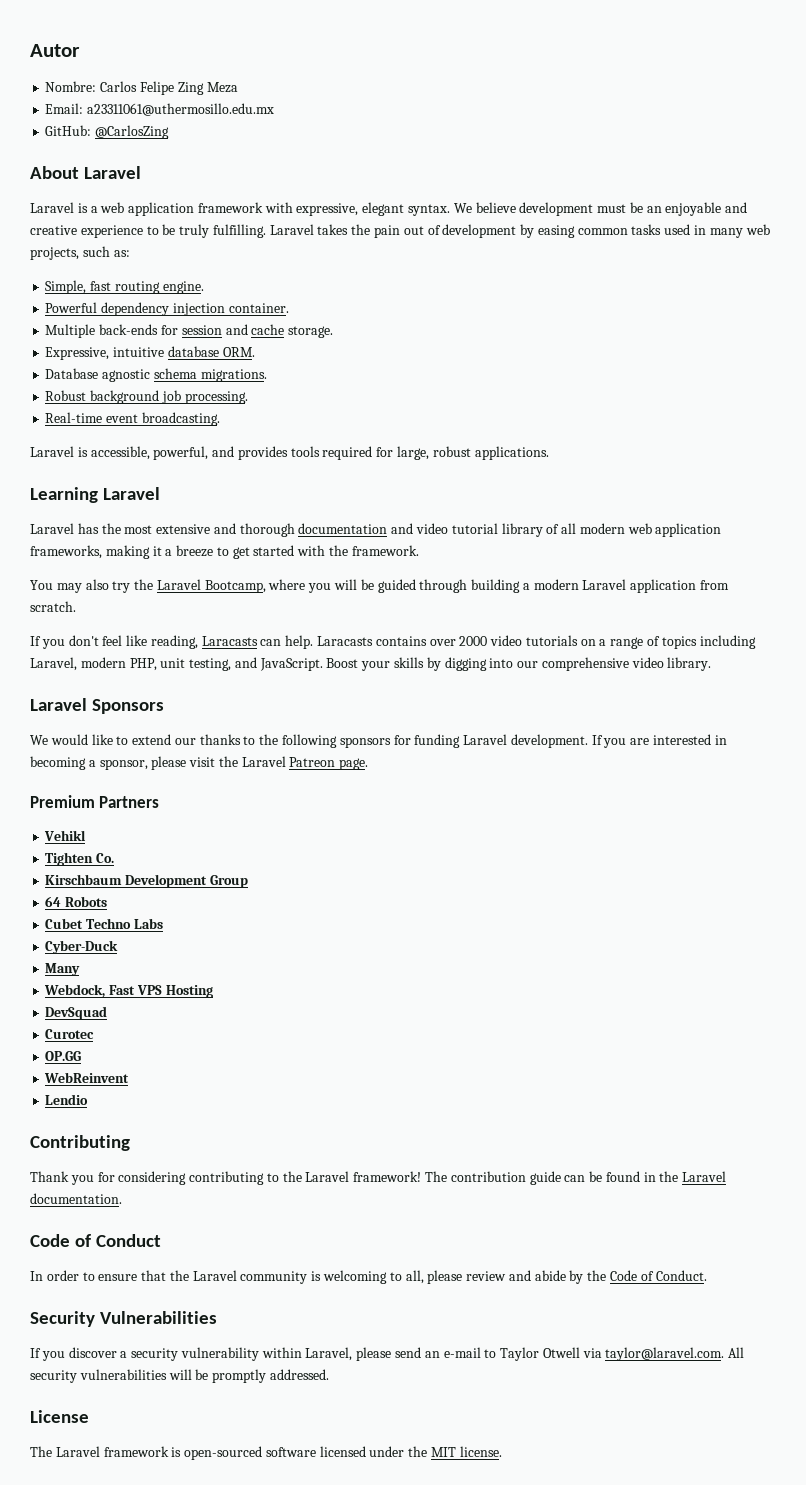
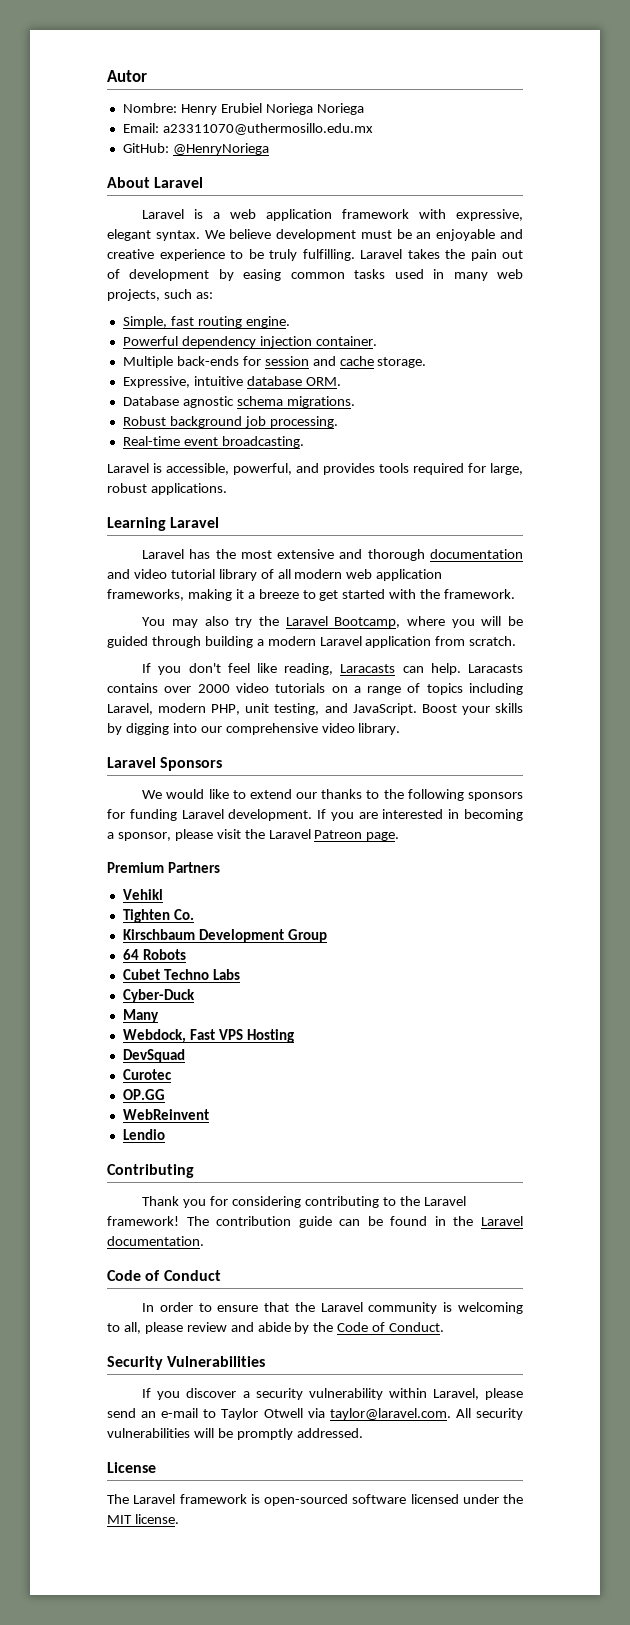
[100,81,238,95] Carlos Felipe Zing Meza -> [180,103,364,115] Henry Erubiel Noriega Noriega
[87,103,275,116] a23311061@uthermosillo.edu.mx -> [162,123,373,135] a23311070@uthermosillo.edu.mx
[95,125,170,139] @CarlosZing -> [172,143,269,155] @HenryNoriega

